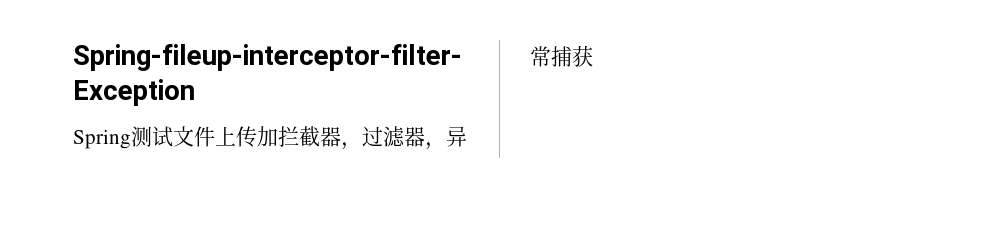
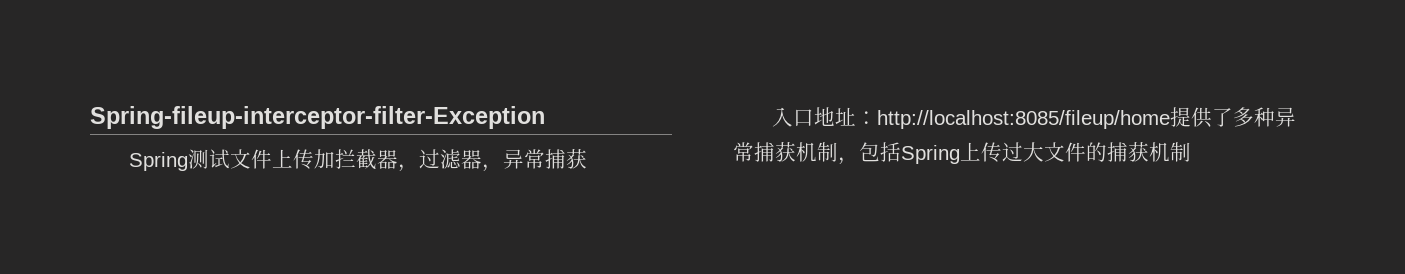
(593, 56) none -> [771,107,1296,129] [733,142,1191,165] // 入口地址：http://localhost:8085/fileup/home提供了多种异常捕获机制，包括Spring上传过大文件的捕获机制

